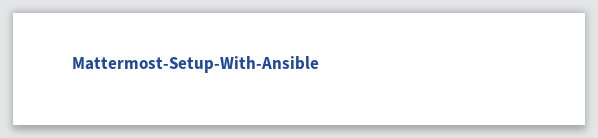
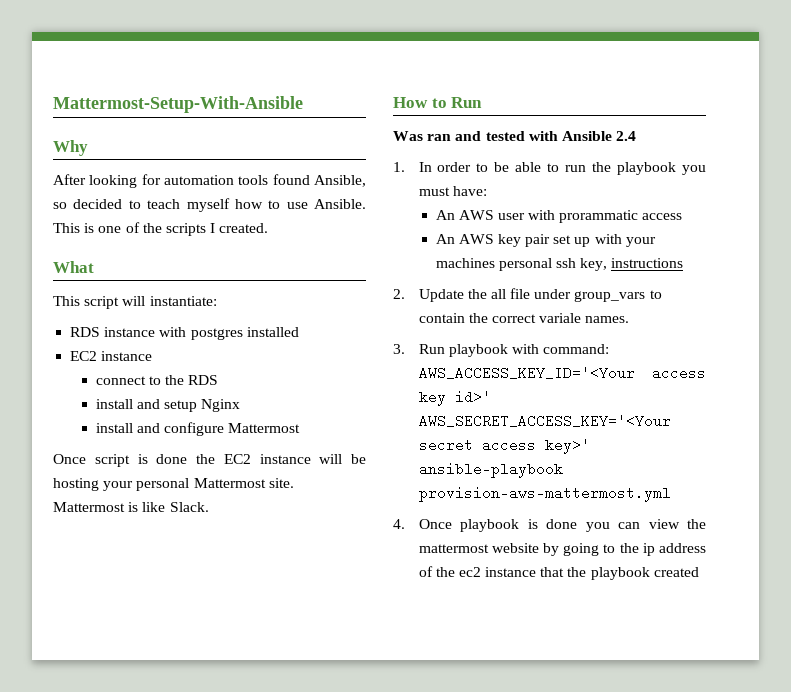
(319, 64) none -> [53,140,88,156] [53,174,366,188] [53,198,366,212] [53,222,269,236] [53,261,94,273] [53,296,217,309] [70,327,299,340] [70,351,153,361] [95,375,219,385] [95,399,241,412] [95,422,301,436] [53,454,366,467] [53,478,294,491] [53,502,209,512] [393,97,483,108] [393,131,637,141] [393,162,706,175] [418,186,487,196] [435,210,683,223] [435,234,656,247] [435,258,684,271] [393,288,662,302] [418,313,630,323] [393,344,610,357] [418,366,706,380] [418,390,491,406] [418,414,671,428] [418,438,590,454] [418,462,563,478] [418,486,671,502] [393,519,706,532] [418,543,706,556] [418,566,699,580] // Why // After looking for automation tools found Ansible, so decided to teach myself how to use Ansible. This is one of the scripts I created. // What // This script will instantiate: // RDS instance with postgres installed // EC2 instance // connect to the RDS // install and setup Nginx // install and configure Mattermost // Once script is done the EC2 instance will be hosting your personal Mattermost site. Mattermost is like Slack. // How to Run // Was ran and tested with Ansible 2.4 // 1. In order to be able to run the playbook you must have: // An AWS user with prorammatic access // An AWS key pair set up with your machines personal ssh key, instructions // 2. Update the all file under group_vars to contain the correct variale names. // 3. Run playbook with command: AWS_ACCESS_KEY_ID='<Your access key id>' AWS_SECRET_ACCESS_KEY='<Your secret access key>' ansible-playbook provision-aws-mattermost.yml // 4. Once playbook is done you can view the mattermost website by going to the ip address of the ec2 instance that the playbook created

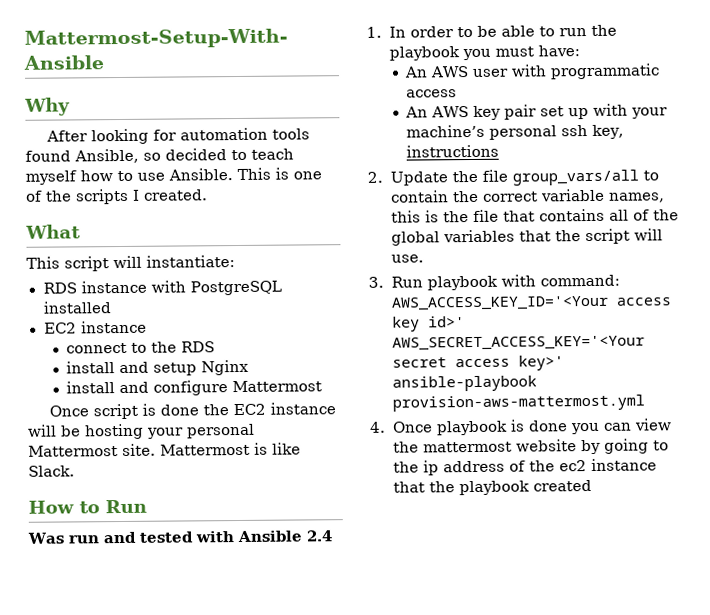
[190,328,243,340] postgres -> [189,280,282,296] PostgreSQL
[427,134,452,141] ran -> [67,535,100,544] run
[559,210,639,223] prorammatic -> [550,63,661,80] programmatic
[435,258,495,268] machines -> [406,124,486,138] machine’s
[490,288,662,302] [418,313,630,323] all file under group_vars to contain the correct variale names. -> [481,169,659,186] [390,188,665,203] [390,208,679,223] [390,228,663,246] [390,254,424,263] file group_vars/all to contain the correct variable names, this is the file that contains all of the global variables that the script will use.

